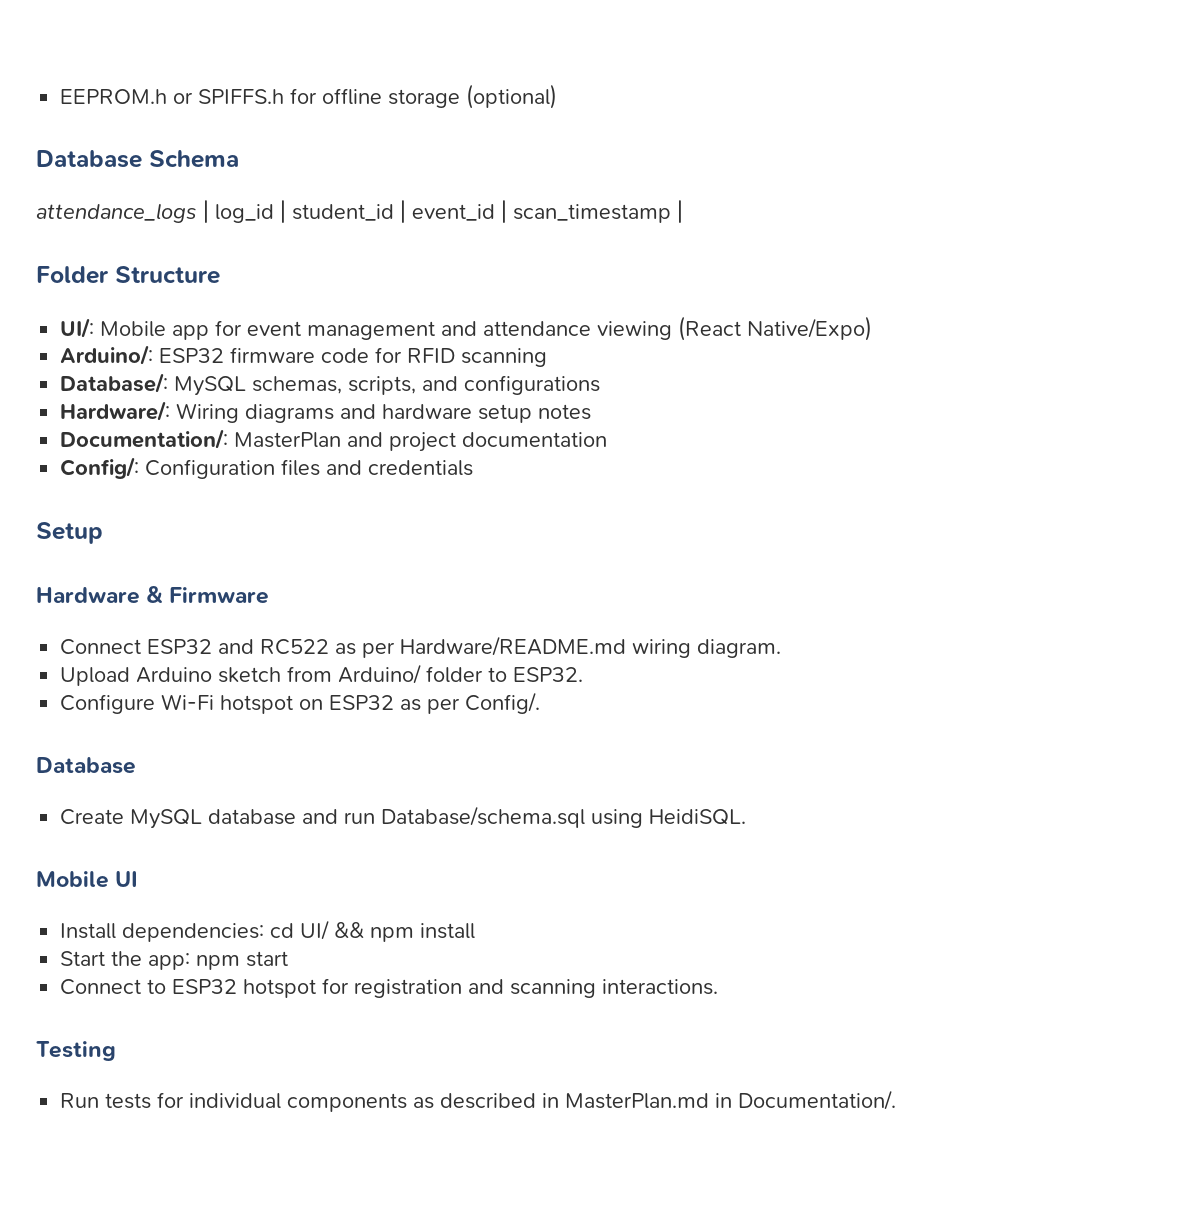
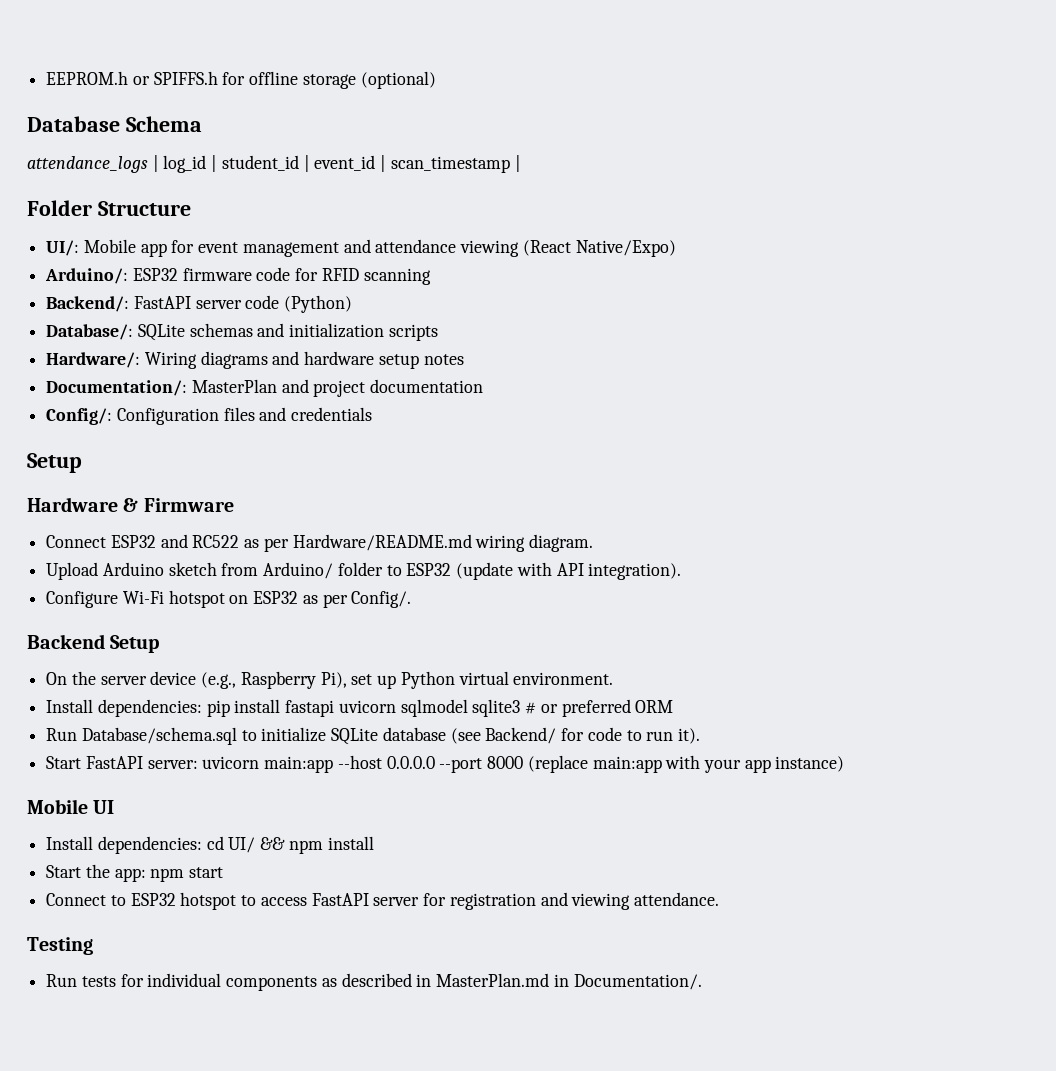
[60,373,601,396] Database/: MySQL schemas, scripts, and configurations -> [46,295,353,313] [46,323,438,341] Backend/: FastAPI server code (Python) // Database/: SQLite schemas and initialization scripts
[513,667,584,682] ESP32. -> [406,562,682,580] ESP32 (update with API integration).
[36,757,136,774] [60,806,747,829] Database // Create MySQL database and run Database/schema.sql using HeidiSQL. -> [27,634,160,653] [46,671,614,689] [46,699,674,717] [46,727,700,745] [46,755,845,773] Backend Setup // On the server device (e.g., Raspberry Pi), set up Python virtual environment. // Install dependencies: pip install fastapi uvicorn sqlmodel sqlite3 # or preferred ORM // Run Database/schema.sql to initialize SQLite database (see Backend/ for code to run it). // Start FastAPI server: uvicorn main:app --host 0.0.0.0 --port 8000 (replace main:app with your app instance)
(317, 988) none -> [241,893,420,906] to access FastAPI server
[510,979,719,998] scanning interactions. -> [571,892,719,910] viewing attendance.

